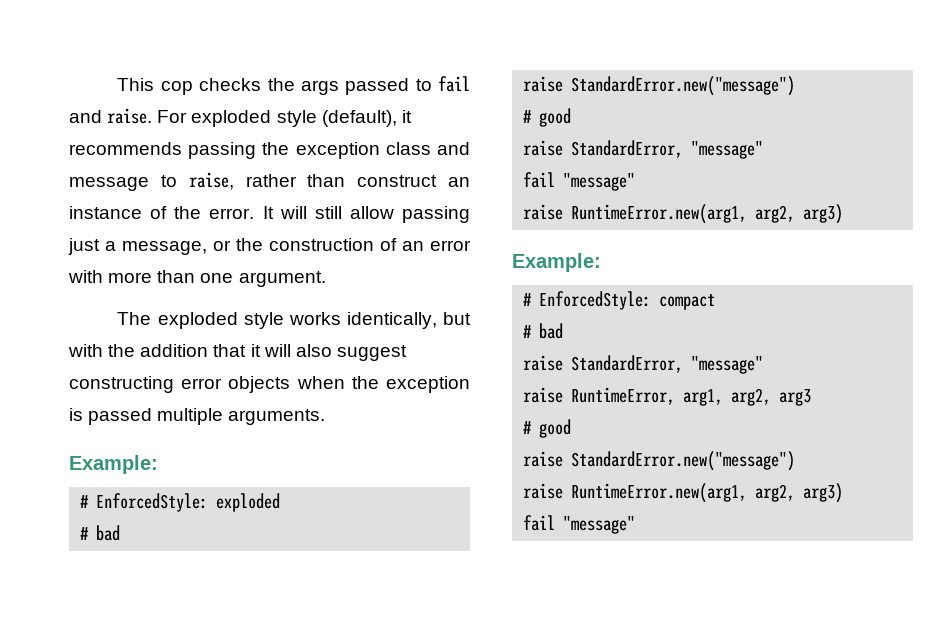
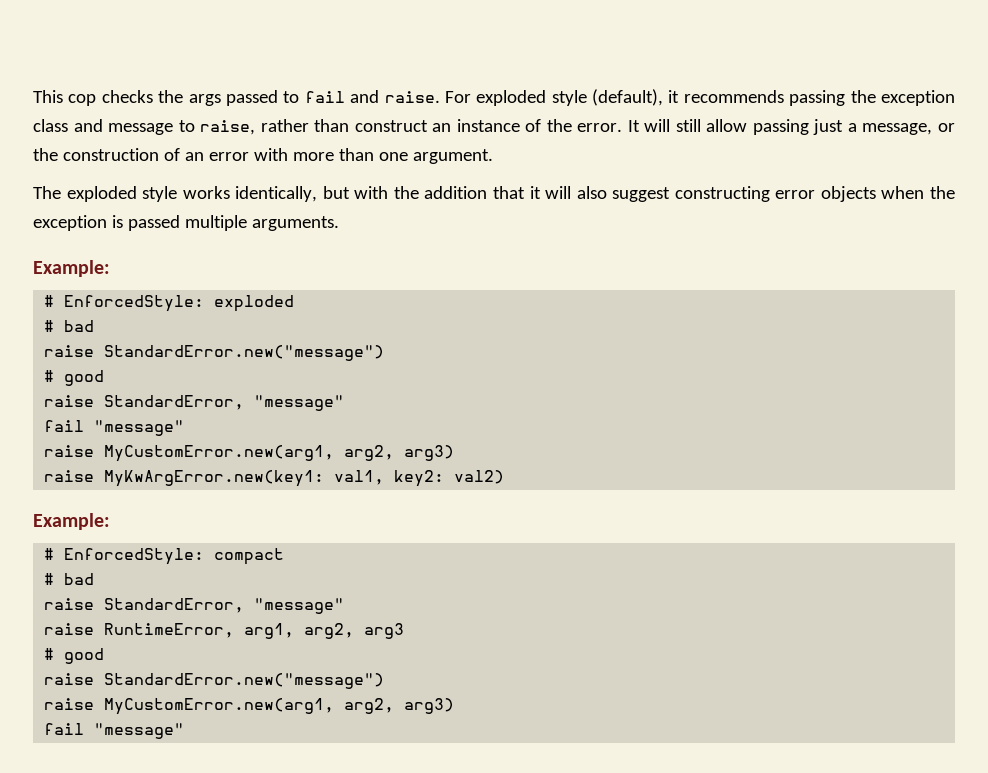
[571,204,844,224] RuntimeError.new(arg1, arg2, arg3) -> [104,445,455,462] [44,470,505,487] MyCustomError.new(arg1, arg2, arg3) // raise MyKwArgError.new(key1: val1, key2: val2)
[571,483,748,503] RuntimeError.new(arg1, -> [104,698,335,715] MyCustomError.new(arg1,

